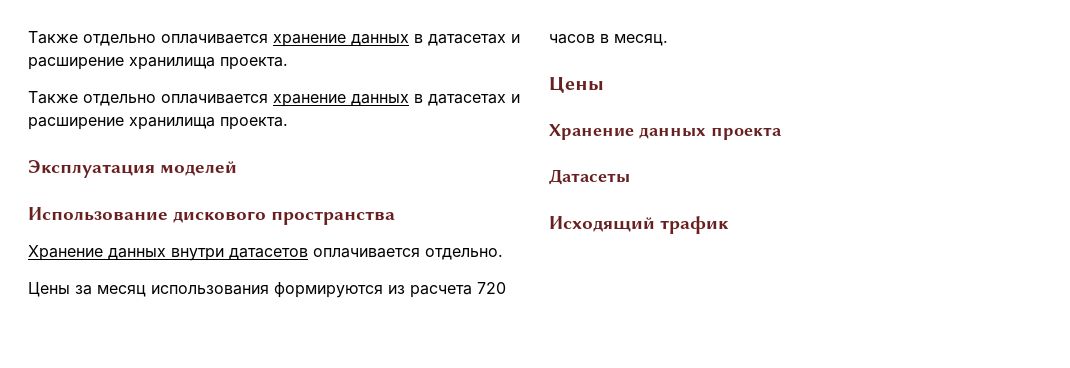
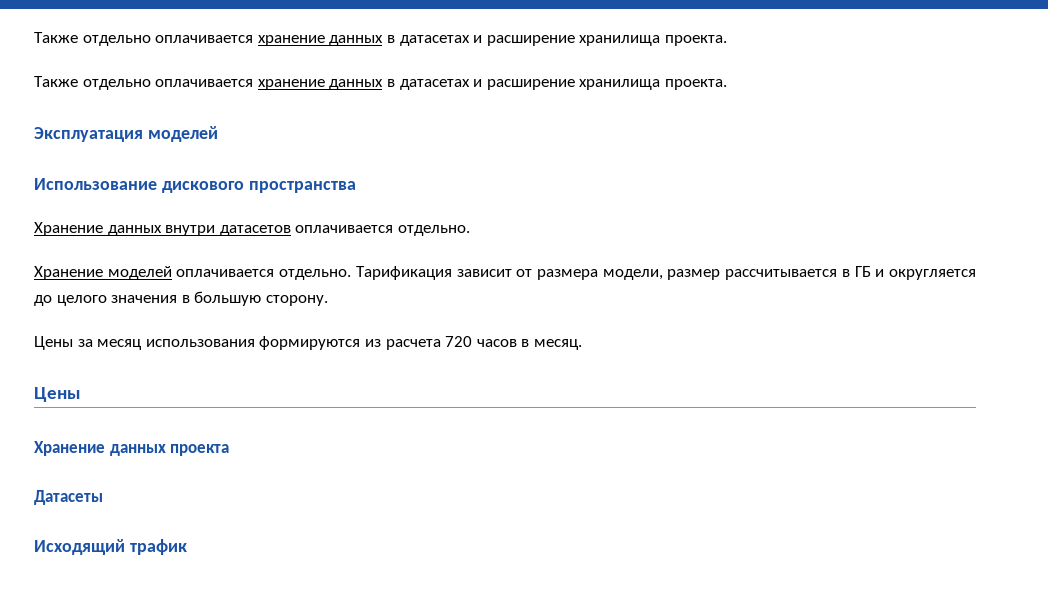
(503, 254) none -> [34,266,976,280] [34,291,328,306] // Хранение моделей оплачивается отдельно. Тарификация зависит от размера модели, размер рассчитывается в ГБ и округляется до целого значения в большую сторону.

